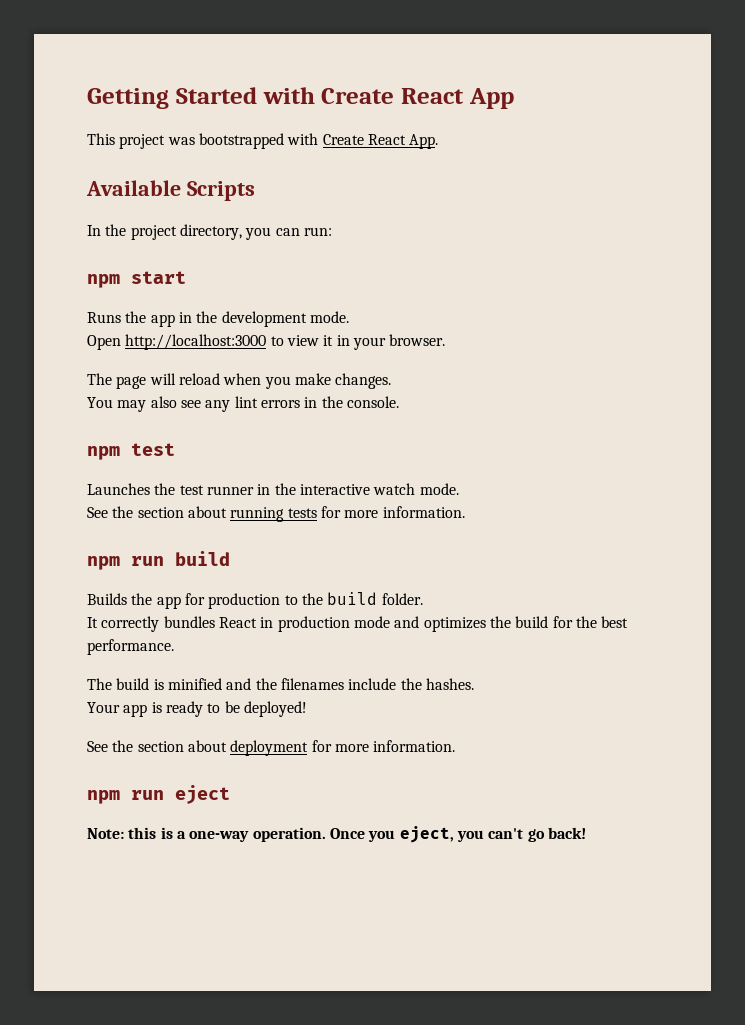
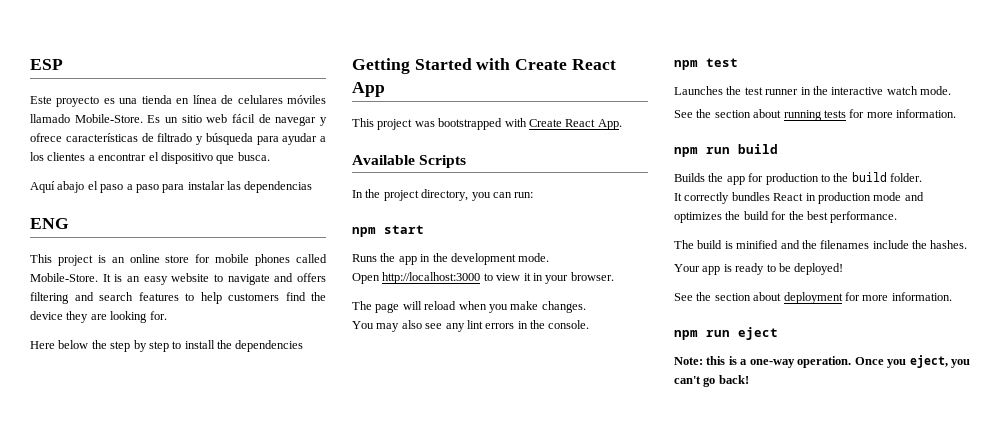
(87, 98) none -> [30,59,63,70] [30,95,327,107] [30,114,327,126] [30,133,326,145] [30,152,270,164] [30,181,313,193] [30,218,69,229] [30,254,327,266] [30,273,326,285] [30,292,326,304] [30,311,167,323] [30,340,304,352] ESP // Este proyecto es una tienda en línea de celulares móviles llamado Mobile-Store. Es un sitio web fácil de navegar y ofrece características de filtrado y búsqueda para ayudar a los clientes a encontrar el dispositivo que busca. // Aquí abajo el paso a paso para instalar las dependencias // ENG // This project is an online store for mobile phones called Mobile-Store. It is an easy website to navigate and offers filtering and search features to help customers find the device they are looking for. // Here below the step by step to install the dependencies //

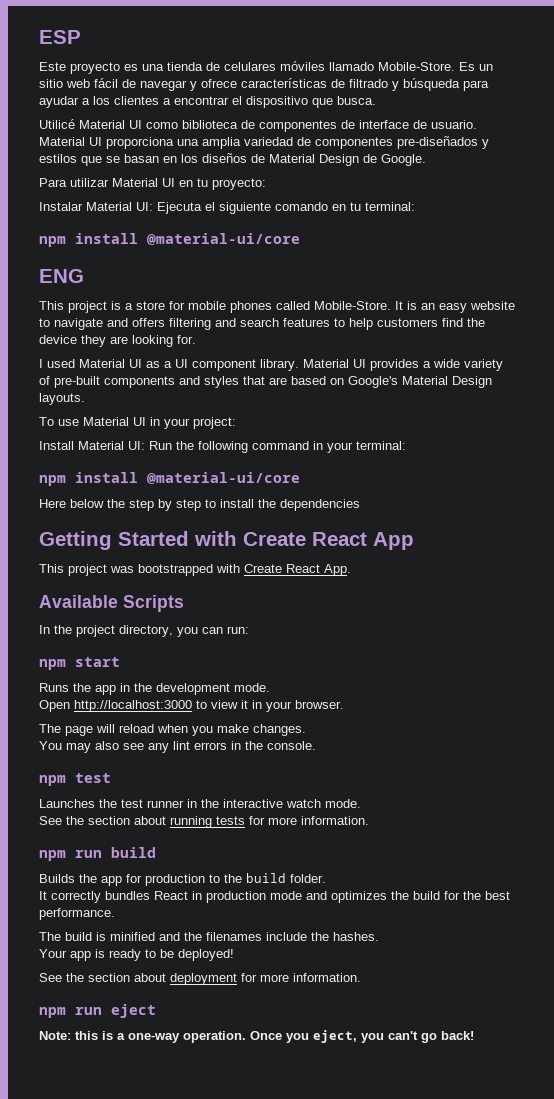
[176,95,217,104] en línea -> (203, 66) none
[30,181,313,193] Aquí abajo el paso a paso para instalar las dependencias -> [39,119,477,132] [39,136,489,149] [39,153,426,166] [39,178,266,190] [39,202,415,214] [39,233,300,247] Utilicé Material UI como biblioteca de componentes de interface de usuario. Material UI proporciona una amplia variedad de componentes pre-diseñados y estilos que se basan en los diseños de Material Design de Google. // Para utilizar Material UI en tu proyecto: // Instalar Material UI: Ejecuta el siguiente comando en tu terminal: // npm install @material-ui/core
[111,254,160,263] an online -> [125,303,133,310] a
(167, 315) none -> [39,359,503,371] [39,376,492,388] [39,393,85,405] [39,417,236,429] [39,441,406,453] [39,472,300,486] // I used Material UI as a UI component library. Material UI provides a wide variety of pre-built components and styles that are based on Google's Material Design layouts. // To use Material UI in your project: // Install Material UI: Run the following command in your terminal: // npm install @material-ui/core

